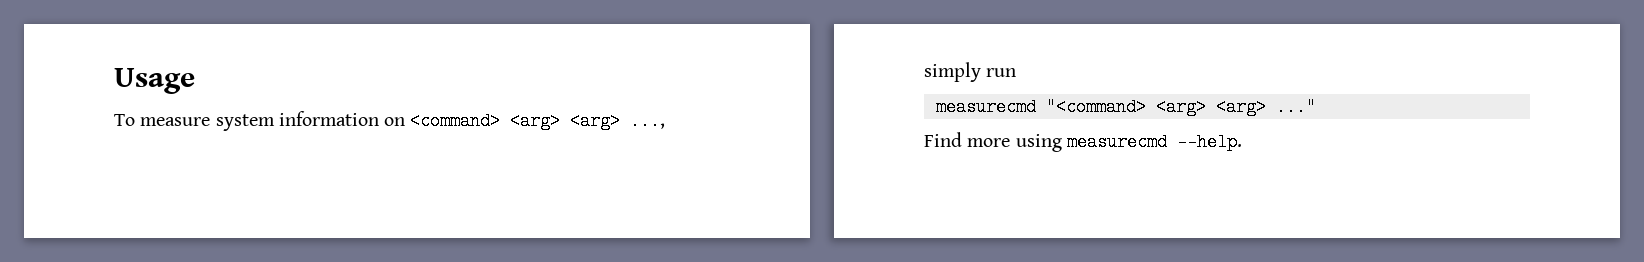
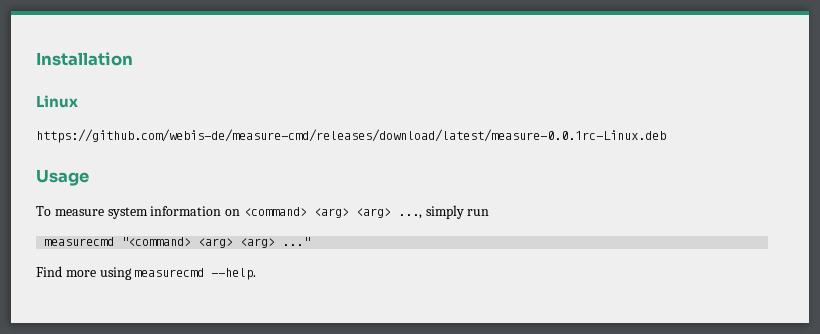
(114, 81) none -> [36,52,133,66] [36,95,78,108] [36,129,666,143] Installation // Linux // https://github.com/webis-de/measure-cmd/releases/download/latest/measure-0.0.1rc-Linux.deb //

